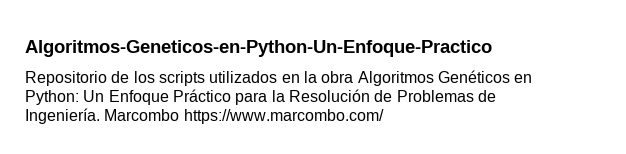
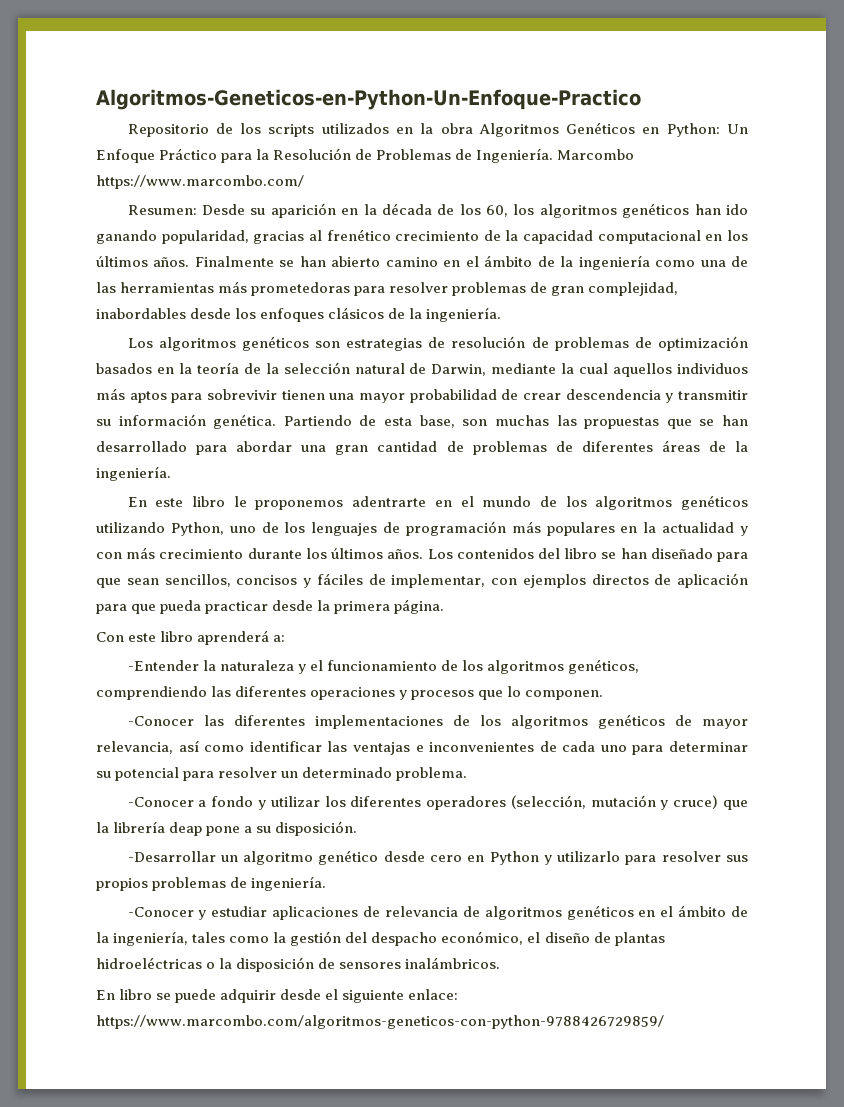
(384, 116) none -> [127,203,749,218] [96,229,748,244] [96,255,748,270] [96,281,679,296] [96,307,502,322] [127,336,748,351] [96,362,749,377] [96,388,748,403] [96,414,749,429] [96,440,749,455] [96,466,171,481] [127,495,748,510] [96,521,748,536] [96,547,748,562] [96,573,748,588] [96,599,445,614] [96,630,286,645] [127,659,640,674] [96,686,604,700] [127,714,749,729] [96,740,748,755] [96,767,468,781] [127,795,748,810] [96,821,358,836] [127,850,748,865] [96,876,327,891] [127,905,749,920] [96,931,665,946] [96,957,501,972] [96,989,459,1003] [96,1015,664,1029] // Resumen: Desde su aparición en la década de los 60, los algoritmos genéticos han ido ganando popularidad, gracias al frenético crecimiento de la capacidad computacional en los últimos años. Finalmente se han abierto camino en el ámbito de la ingeniería como una de las herramientas más prometedoras para resolver problemas de gran complejidad, inabordables desde los enfoques clásicos de la ingeniería. // Los algoritmos genéticos son estrategias de resolución de problemas de optimización basados en la teoría de la selección natural de Darwin, mediante la cual aquellos individuos más aptos para sobrevivir tienen una mayor probabilidad de crear descendencia y transmitir su información genética. Partiendo de esta base, son muchas las propuestas que se han desarrollado para abordar una gran cantidad de problemas de diferentes áreas de la ingeniería. // En este libro le proponemos adentrarte en el mundo de los algoritmos genéticos utilizando Python, uno de los lenguajes de programación más populares en la actualidad y con más crecimiento durante los últimos años. Los contenidos del libro se han diseñado para que sean sencillos, concisos y fáciles de implementar, con ejemplos directos de aplicación para que pueda practicar desde la primera página. // Con este libro aprenderá a: // -Entender la naturaleza y el funcionamiento de los algoritmos genéticos, comprendiendo las diferentes operaciones y procesos que lo componen. // -Conocer las diferentes implementaciones de los algoritmos genéticos de mayor relevancia, así como identificar las ventajas e inconvenientes de cada uno para determinar su potencial para resolver un determinado problema. // -Conocer a fondo y utilizar los diferentes operadores (selección, mutación y cruce) que la librería deap pone a su disposición. // -Desarrollar un algoritmo genético desde cero en Python y utilizarlo para resolver sus propios problemas de ingeniería. // -Conocer y estudiar aplicaciones de relevancia de algoritmos genéticos en el ámbito de la ingeniería, tales como la gestión del despacho económico, el diseño de plantas hidroeléctricas o la disposición de sensores inalámbricos. // En libro se puede adquirir desde el siguiente enlace: https://www.marcombo.com/algoritmos-geneticos-con-python-9788426729859/

